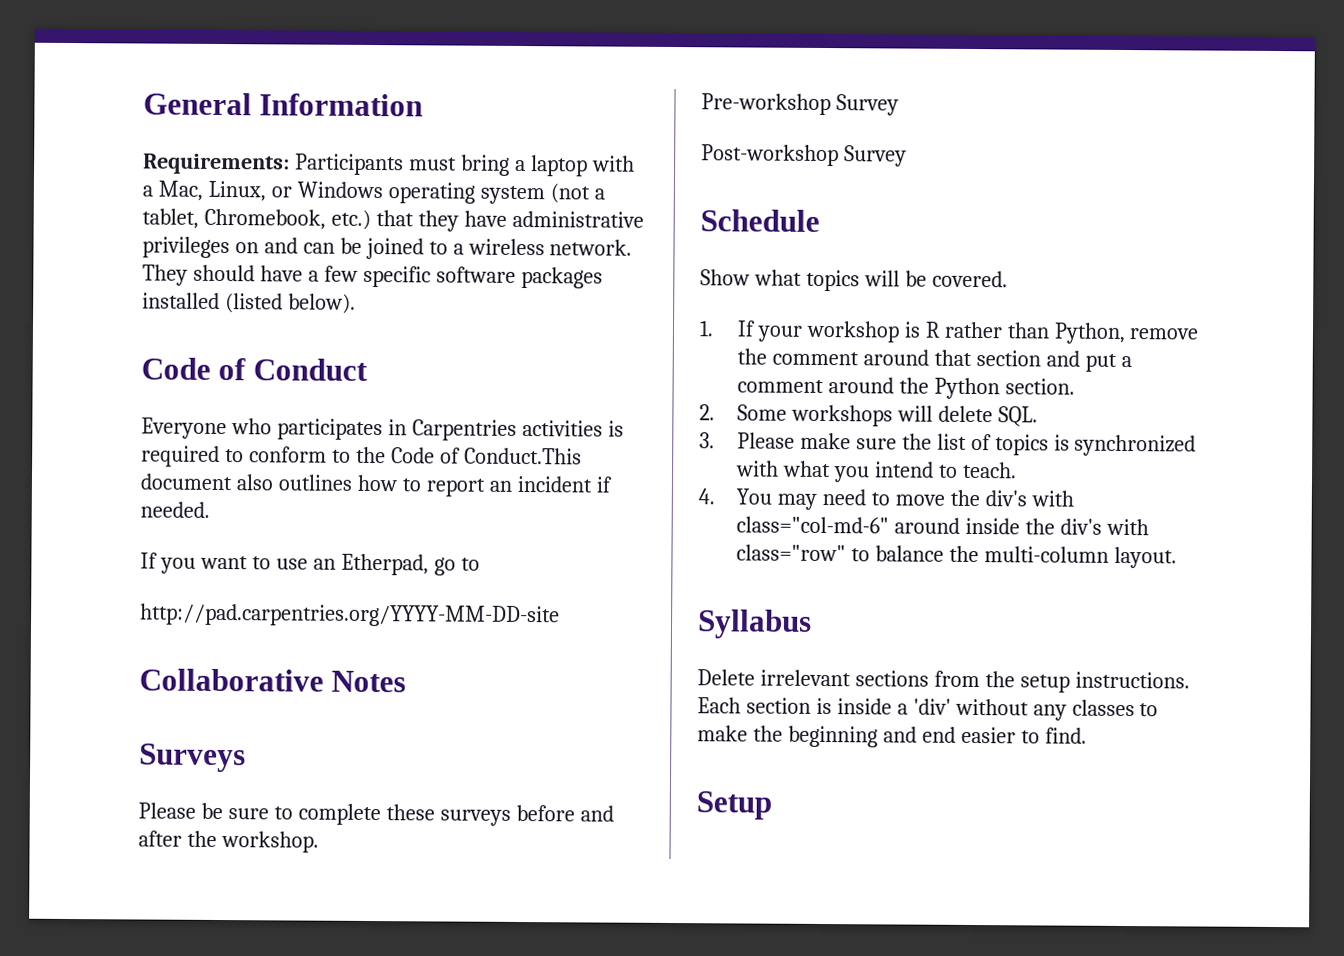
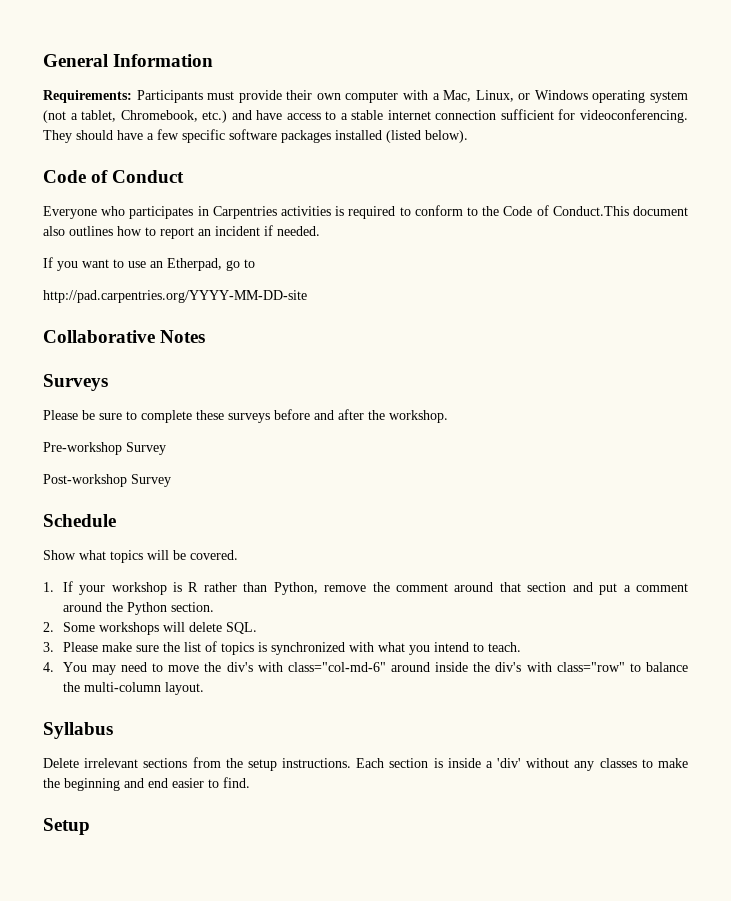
[460,154,588,177] bring a laptop -> [238,90,399,103] provide their own computer
[375,210,644,232] [142,236,633,260] that they have administrative privileges on and can be joined to a wireless network. -> [231,109,689,123] and have access to a stable internet connection sufficient for videoconferencing.

